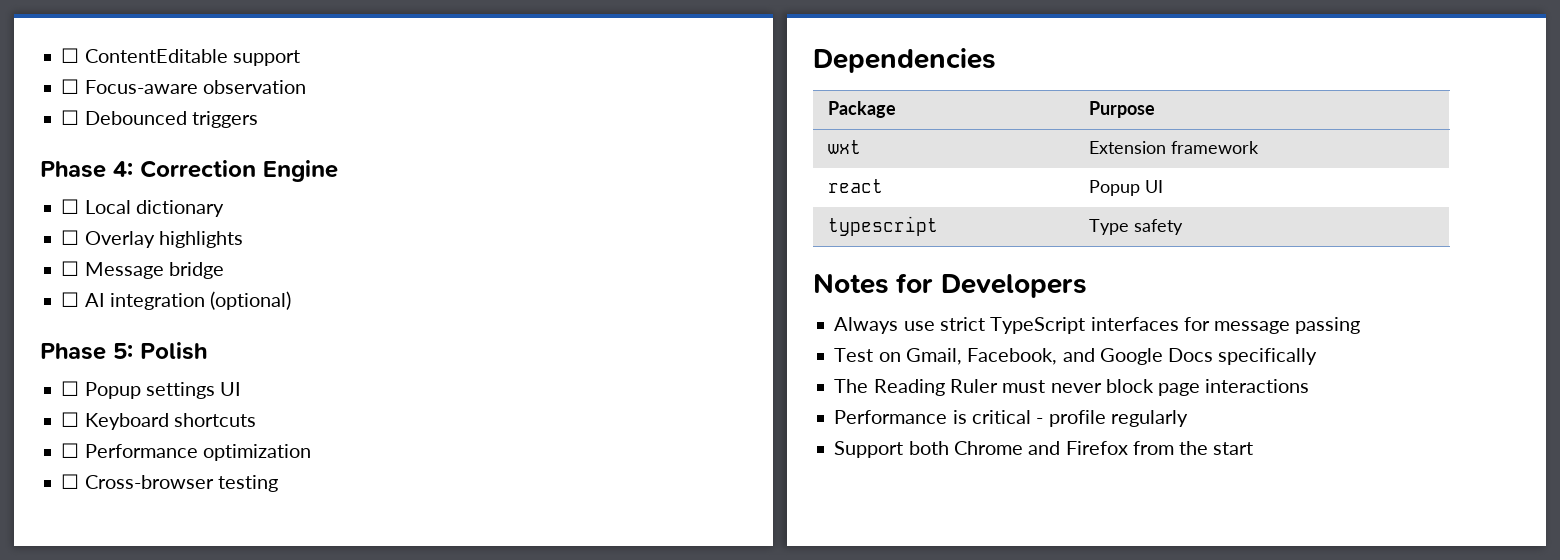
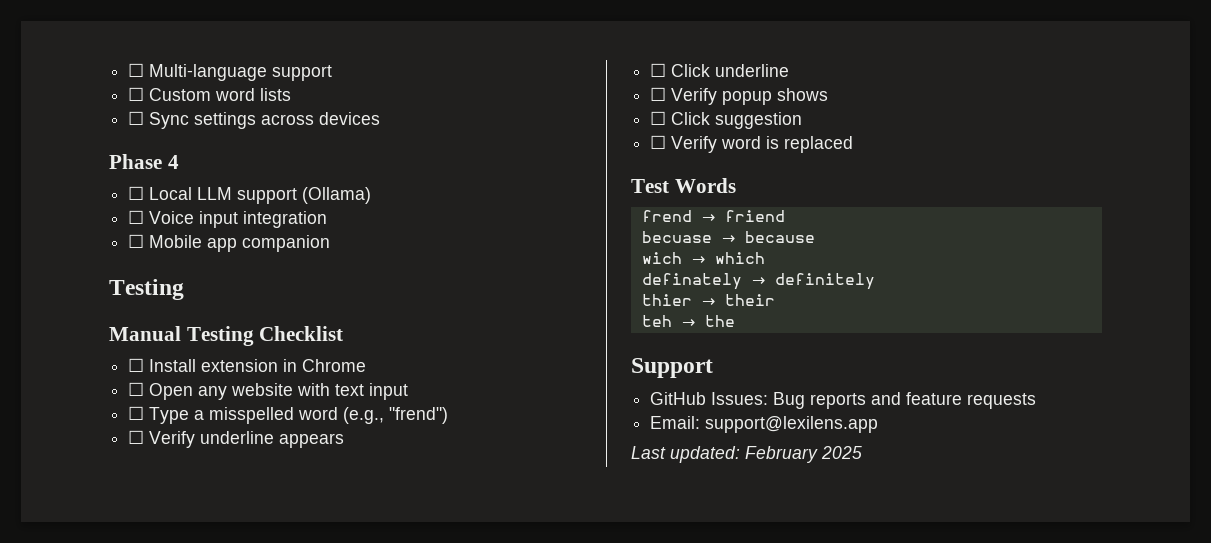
[61,48,228,63] ☐ ContentEditable -> [128,63,268,81] ☐ Multi-language
[84,80,306,94] [61,110,258,128] [40,160,338,182] [61,199,224,217] [61,230,243,248] [61,261,224,279] [61,291,292,310] [40,342,207,360] [61,381,242,399] [61,412,256,430] [61,443,311,461] [61,474,278,492] [813,48,995,73] [827,101,896,118] [1088,101,1155,118] [827,140,861,154] [1088,141,1259,154] [827,179,883,193] [1088,180,1163,196] [827,216,938,236] [1088,219,1183,235] [813,273,1086,298] [834,317,1361,334] [834,348,1318,365] [834,379,1310,396] [834,410,1188,427] [834,441,1254,458] Focus-aware observation // ☐ Debounced triggers // Phase 4: Correction Engine // ☐ Local dictionary // ☐ Overlay highlights // ☐ Message bridge // ☐ AI integration (optional) // Phase 5: Polish // ☐ Popup settings UI // ☐ Keyboard shortcuts // ☐ Performance optimization // ☐ Cross-browser testing // Dependencies // Package | Purpose // wxt | Extension framework // react | Popup UI // typescript | Type safety // Notes for Developers // Always use strict TypeScript interfaces for message passing // Test on Gmail, Facebook, and Google Docs specifically // The Reading Ruler must never block page interactions // Performance is critical - profile regularly // Support both Chrome and Firefox from the start -> [149,88,292,101] [128,111,381,129] [109,154,179,169] [128,186,372,204] [128,210,328,228] [128,234,331,252] [109,279,184,300] [109,326,344,346] [128,358,367,372] [128,382,409,400] [128,406,449,424] [128,430,345,448] [650,63,790,77] [650,87,829,105] [650,111,803,129] [650,135,854,153] [631,178,736,193] [641,210,785,222] [641,231,815,243] [641,252,765,264] [641,273,875,290] [641,294,775,306] [641,315,735,327] [631,358,713,378] [650,392,1037,409] [650,416,879,433] [631,446,862,463] Custom word lists // ☐ Sync settings across devices // Phase 4 // ☐ Local LLM support (Ollama) // ☐ Voice input integration // ☐ Mobile app companion // Testing // Manual Testing Checklist // ☐ Install extension in Chrome // ☐ Open any website with text input // ☐ Type a misspelled word (e.g., "frend") // ☐ Verify underline appears // ☐ Click underline // ☐ Verify popup shows // ☐ Click suggestion // ☐ Verify word is replaced // Test Words // frend → friend // becuase → because // wich → which // definately → definitely // thier → their // teh → the // Support // GitHub Issues: Bug reports and feature requests // Email: support@lexilens.app // Last updated: February 2025

